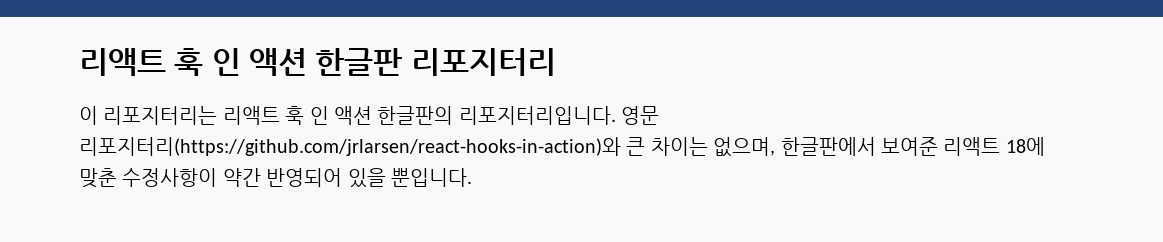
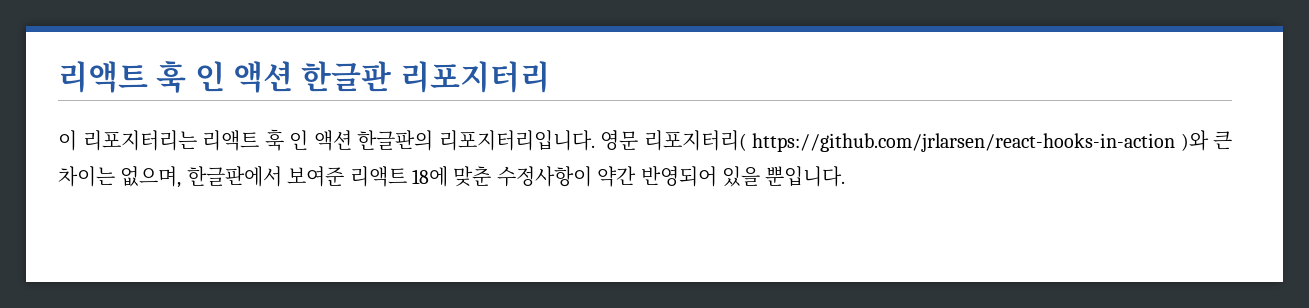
[79,137,621,156] 리포지터리(https://github.com/jrlarsen/react-hooks-in-action)와 -> [643,130,1209,152] 리포지터리( https://github.com/jrlarsen/react-hooks-in-action )와

